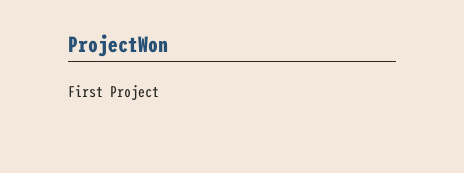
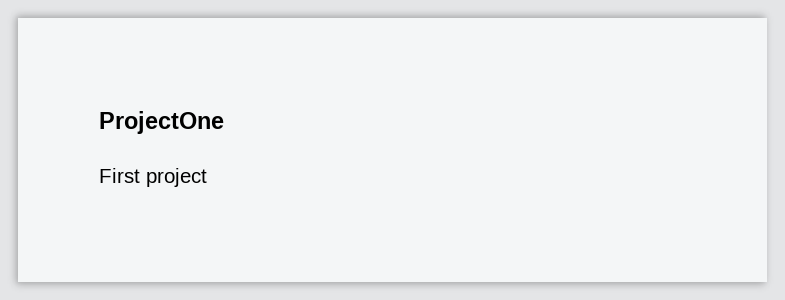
[68,34,168,57] ProjectWon -> [99,111,224,134] ProjectOne
[110,85,159,100] Project -> [146,168,207,187] project

